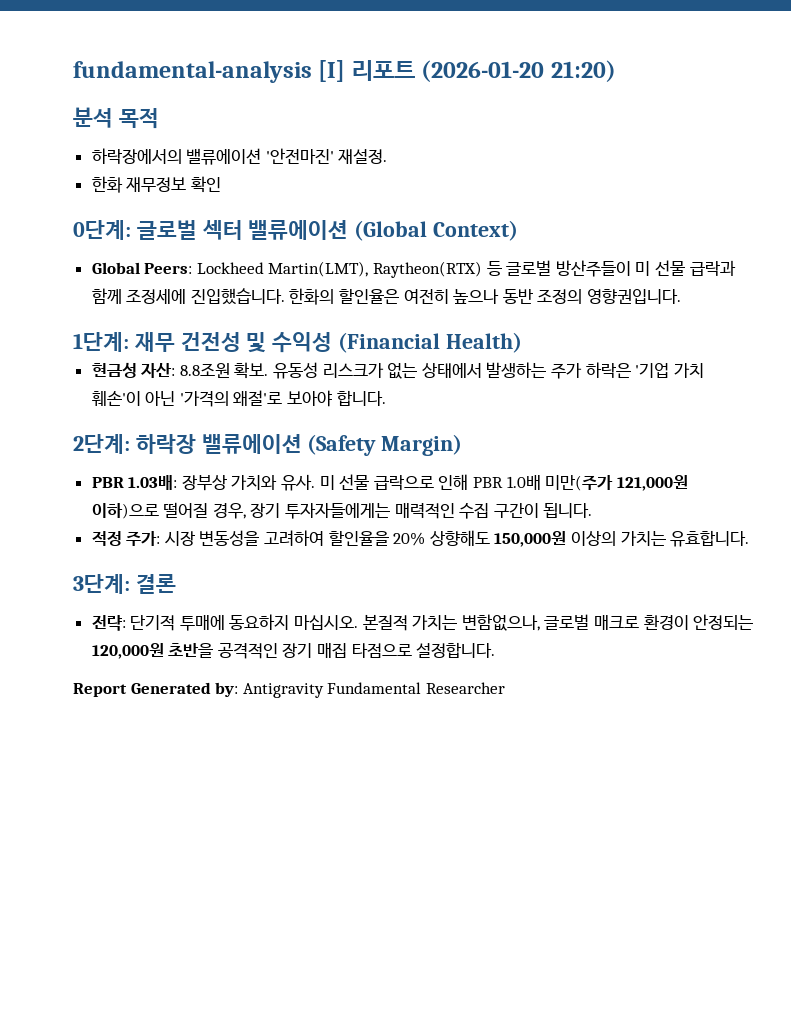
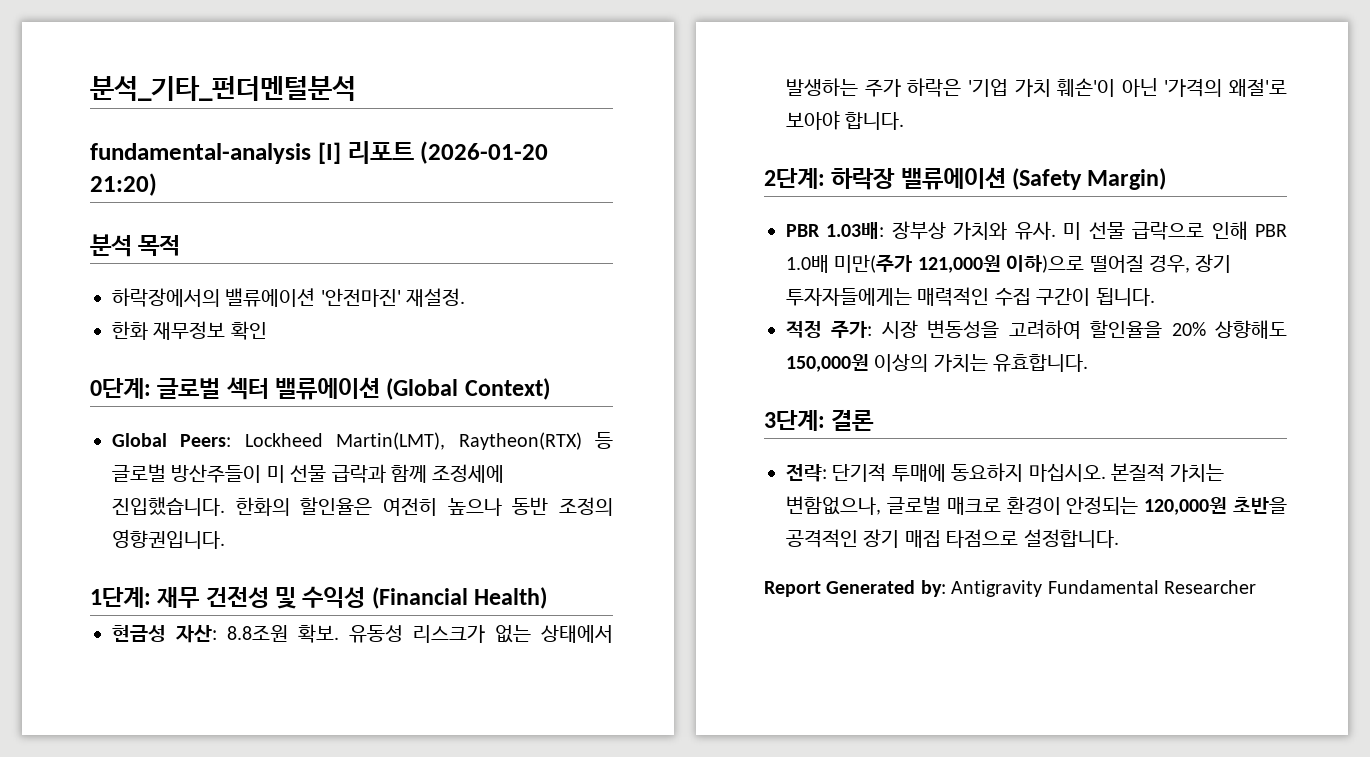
(73, 72) none -> [90,76,356,101] 분석_기타_펀더멘털분석 //

